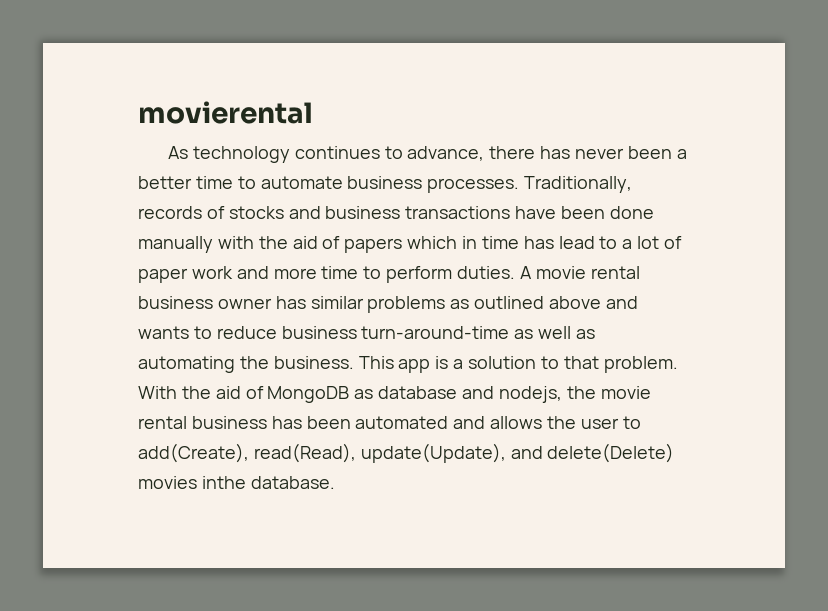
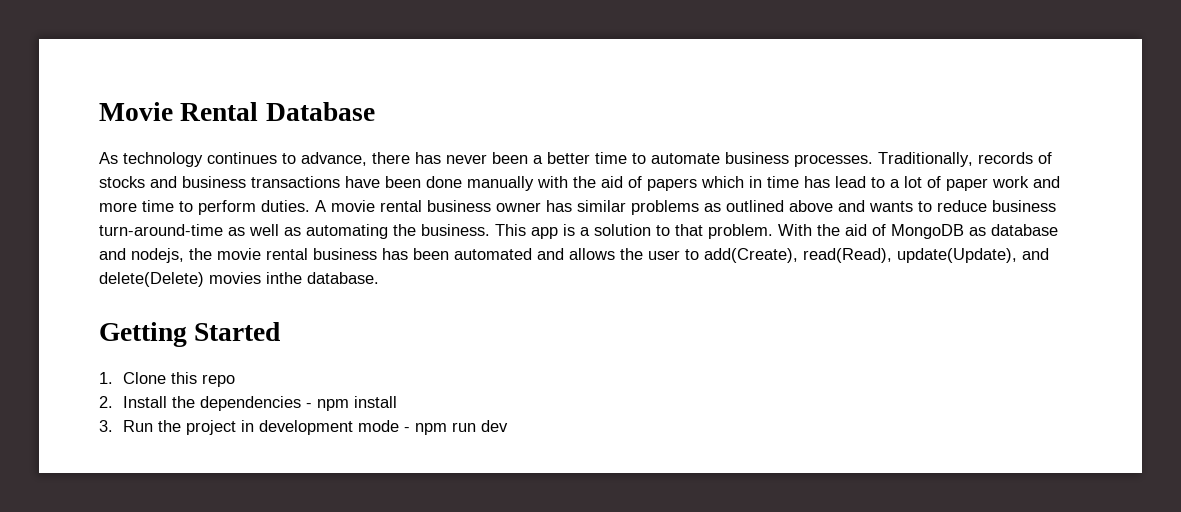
[138,101,313,124] movierental -> [99,102,375,121] Movie Rental Database
(335, 482) none -> [99,322,281,347] [99,372,235,387] [99,396,397,411] [99,420,508,435] // Getting Started // 1. Clone this repo // 2. Install the dependencies - npm install // 3. Run the project in development mode - npm run dev

